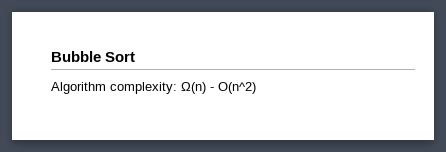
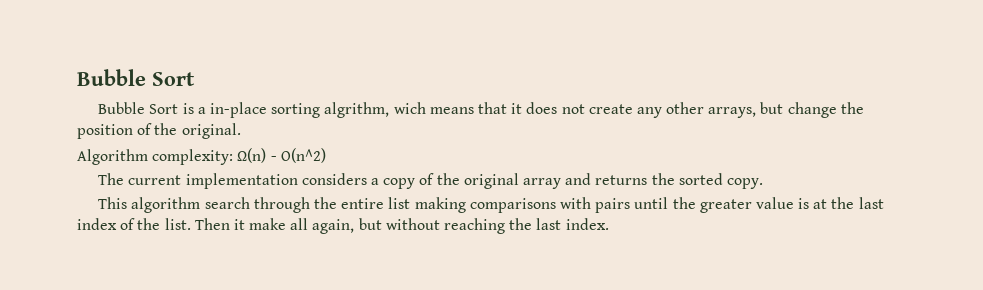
[51,51,136,62] Bubble Sort -> [77,69,195,86] [98,102,864,118] [77,123,241,139] Bubble Sort // Bubble Sort is a in-place sorting algrithm, wich means that it does not create any other arrays, but change the position of the original.
(256, 88) none -> [98,173,763,189] [98,197,884,213] [77,218,609,234] // The current implementation considers a copy of the original array and returns the sorted copy. // This algorithm search through the entire list making comparisons with pairs until the greater value is at the last index of the list. Then it make all again, but without reaching the last index.

